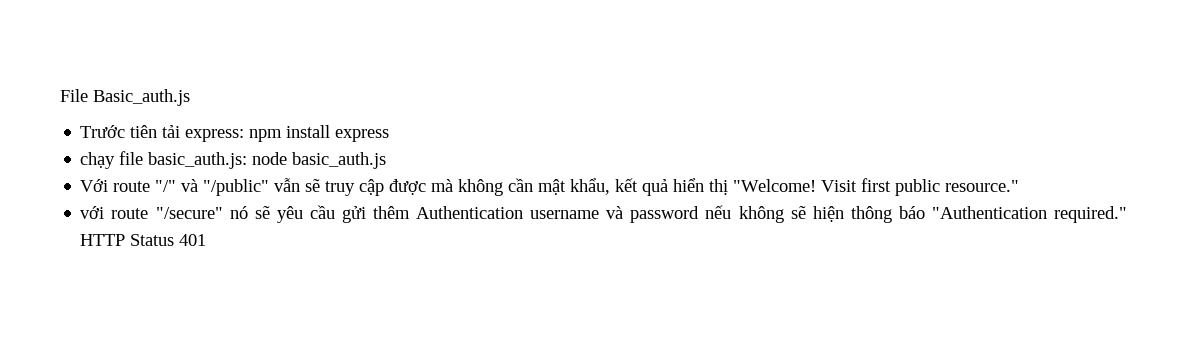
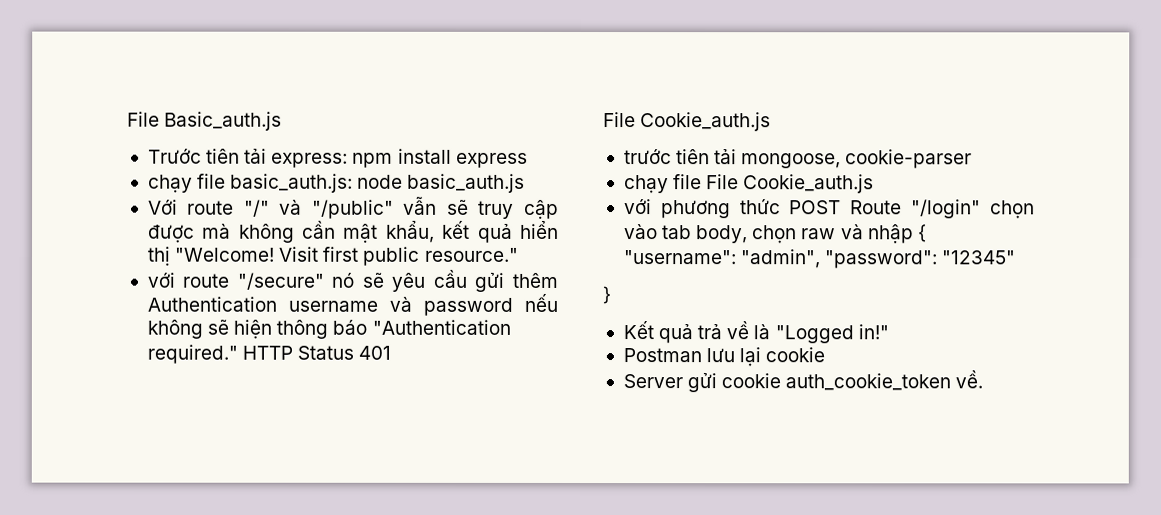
(207, 240) none -> [603,112,772,132] [623,149,973,169] [623,174,875,194] [623,198,1035,219] [623,224,927,244] [622,249,1017,269] [602,286,611,305] [622,321,889,344] [622,347,826,367] [622,370,984,393] // File Cookie_auth.js // trước tiên tải mongoose, cookie-parser // chạy file File Cookie_auth.js // với phương thức POST Route "/login" chọn vào tab body, chọn raw và nhập { "username": "admin", "password": "12345" // } // Kết quả trả về là "Logged in!" // Postman lưu lại cookie // Server gửi cookie auth_cookie_token về.

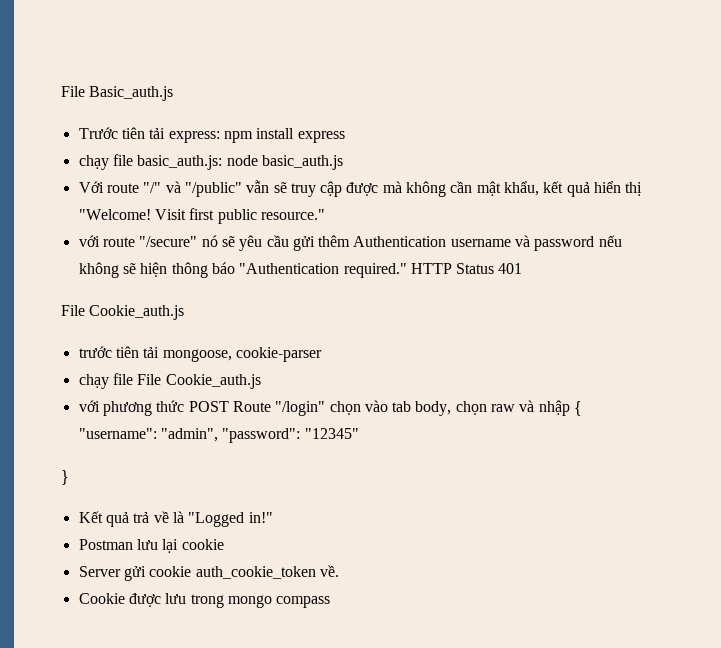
(984, 379) none -> [78,593,331,608] // Cookie được lưu trong mongo compass

